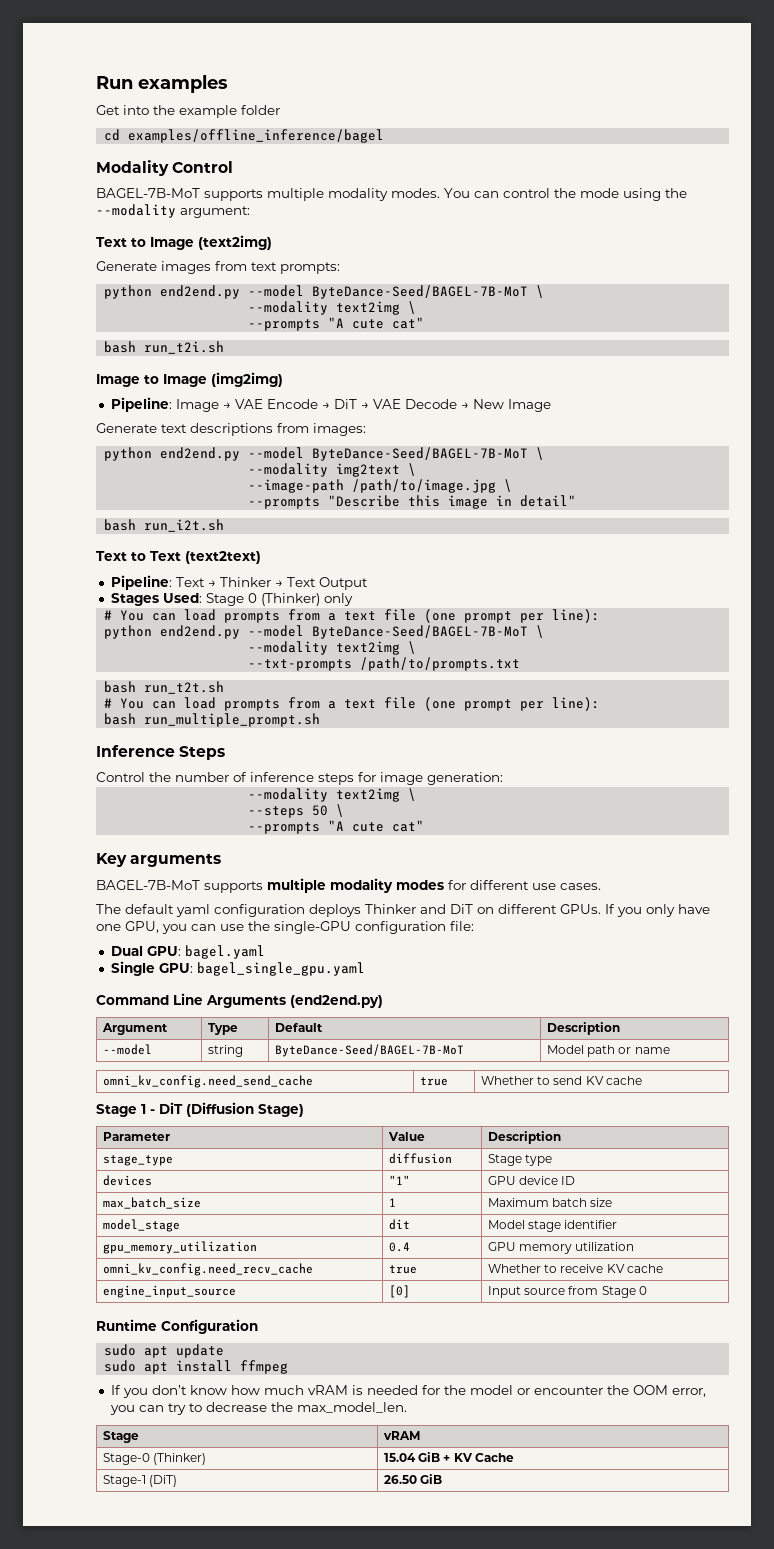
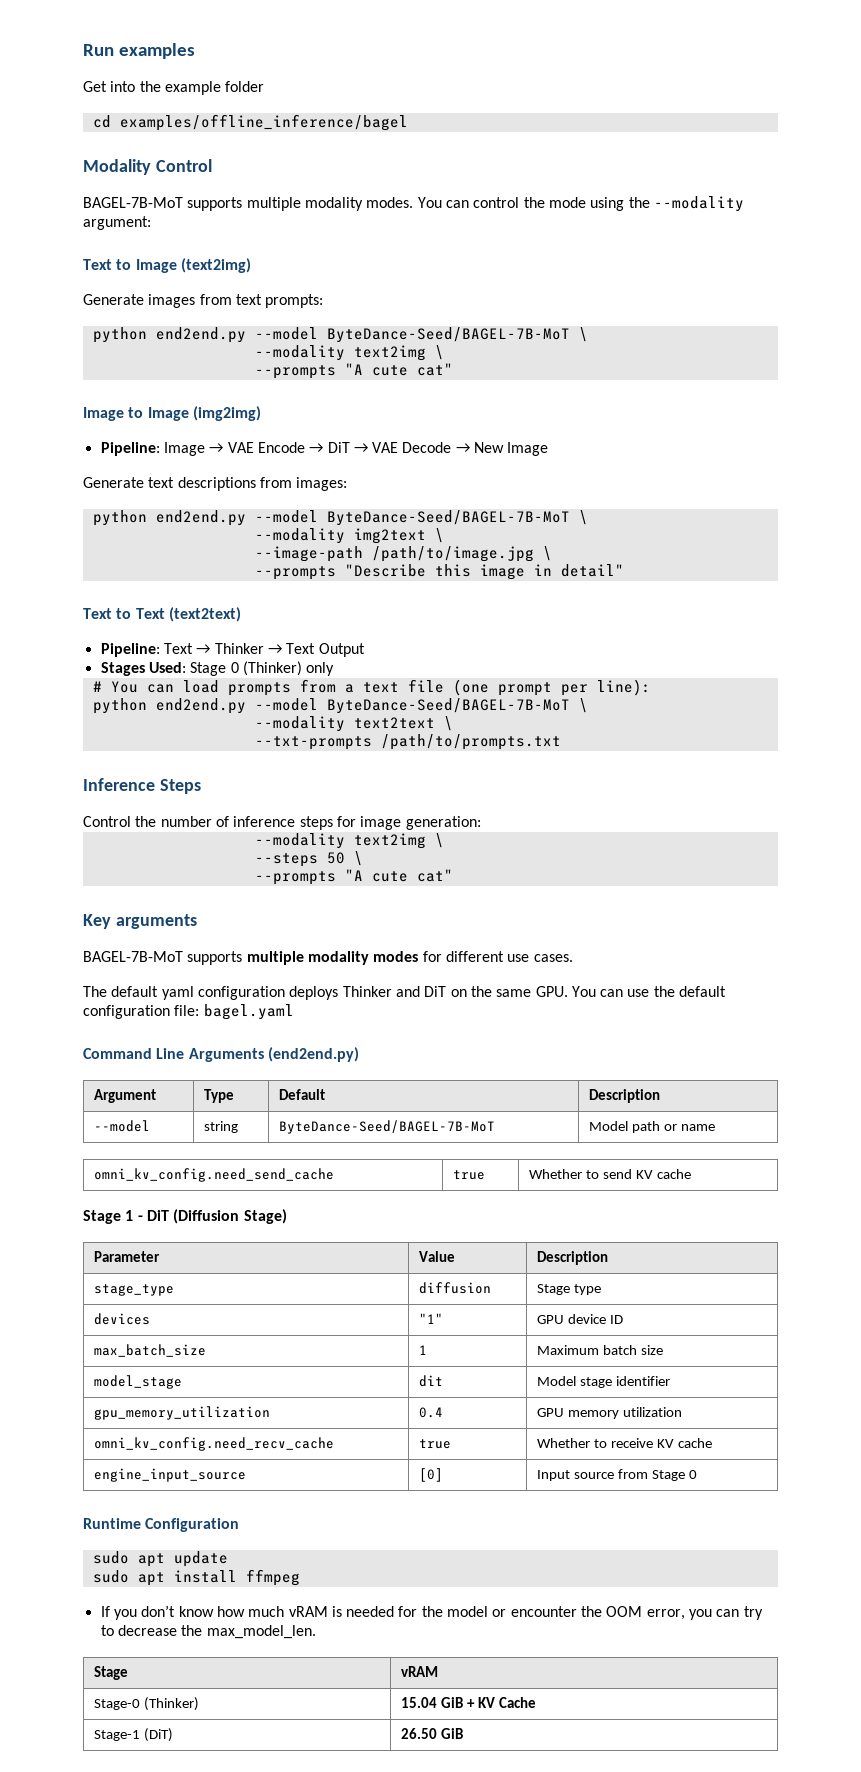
[104,341,225,354] // bash run_t2i.sh -> (453, 369) none
[104,519,225,532] // bash run_i2t.sh -> (624, 570) none
[336,641,401,655] text2img -> [353,717,435,729] text2text
[104,681,225,694] [104,697,601,711] [104,713,321,727] // bash run_t2t.sh // # You can load prompts from a text file (one prompt per line): // bash run_multiple_prompt.sh -> (561, 742) none
[498,904,710,917] [96,921,187,934] different GPUs. If you only have one GPU, you -> [470,986,596,997] the same GPU. You
[274,921,351,934] single-GPU -> [679,986,727,997] default
[110,946,181,956] // Dual GPU: -> (200, 1010) none
[110,961,365,976] // Single GPU: bagel_single_gpu.yaml -> (294, 1012) none

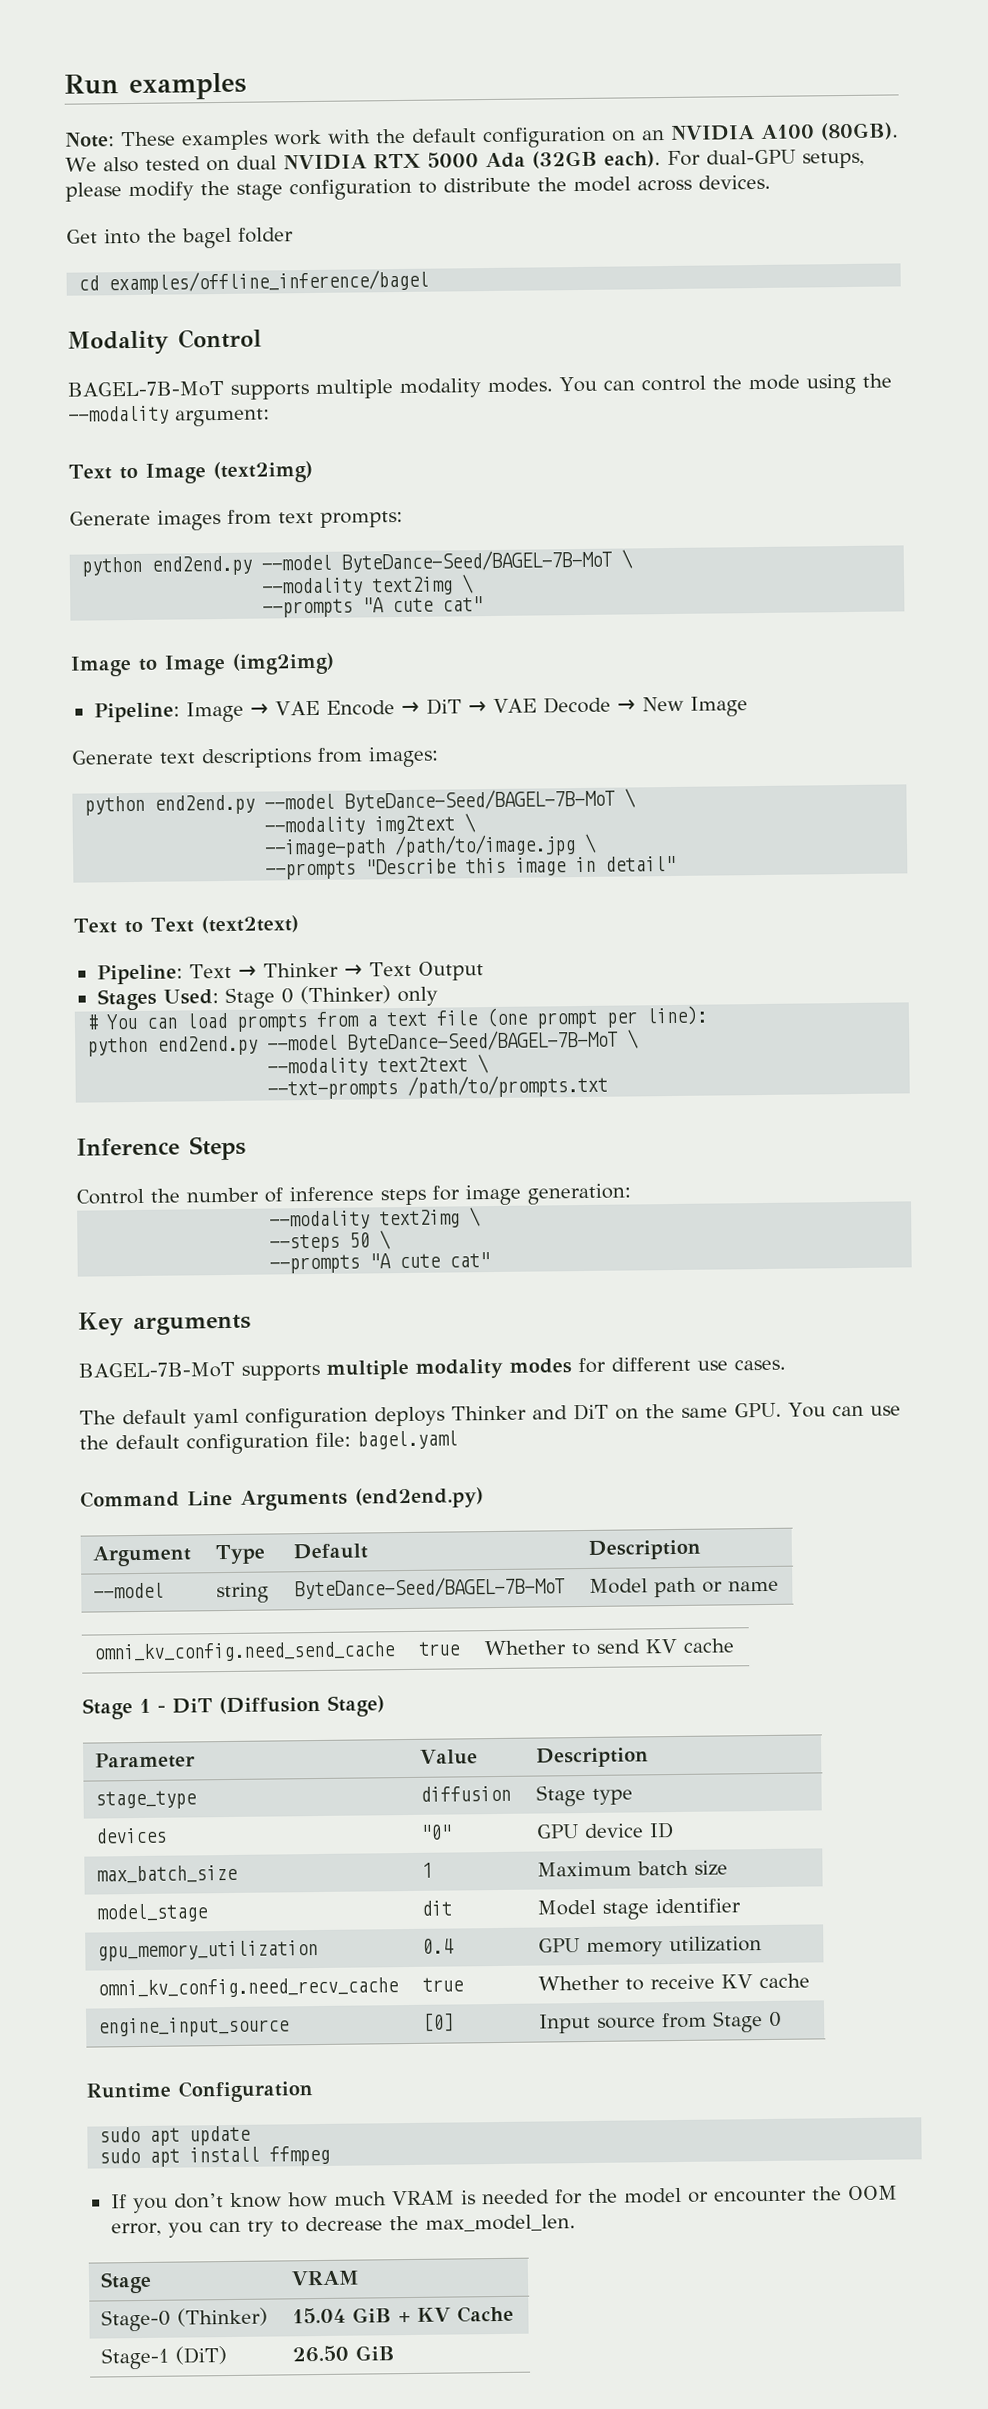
(195, 51) none -> [65,122,899,151] [65,149,865,173] [65,174,771,202] // Note: These examples work with the default configuration on an NVIDIA A100 (80GB). We also tested on dual NVIDIA RTX 5000 Ada (32GB each). For dual-GPU setups, please modify the stage configuration to distribute the model across devices.
[164,81,221,95] example -> [182,227,232,249] bagel
[419,1313,444,1324] "1" -> [420,1824,453,1840] "0"
[288,1606,328,1617] vRAM -> [391,2190,455,2206] VRAM
[401,1666,439,1677] vRAM -> [291,2270,361,2286] VRAM

